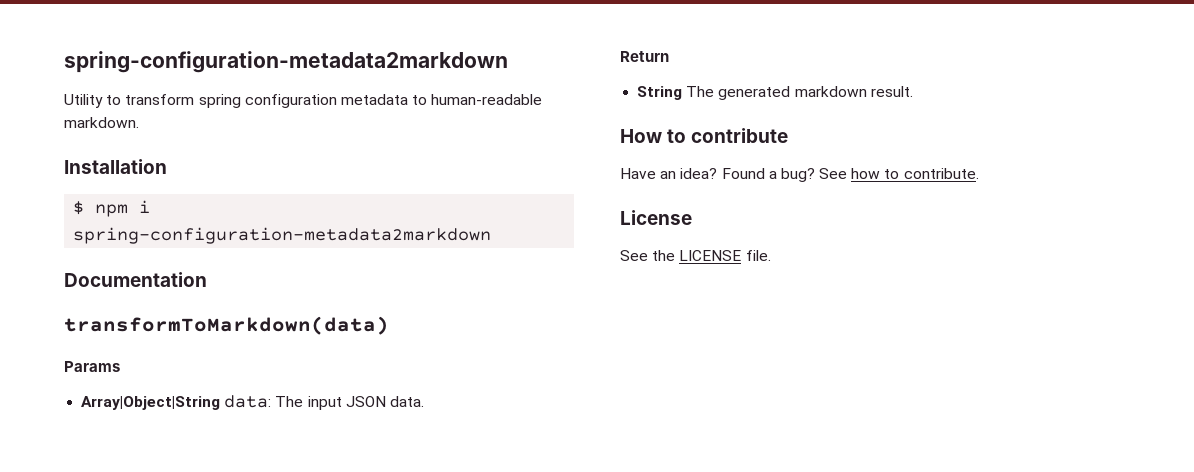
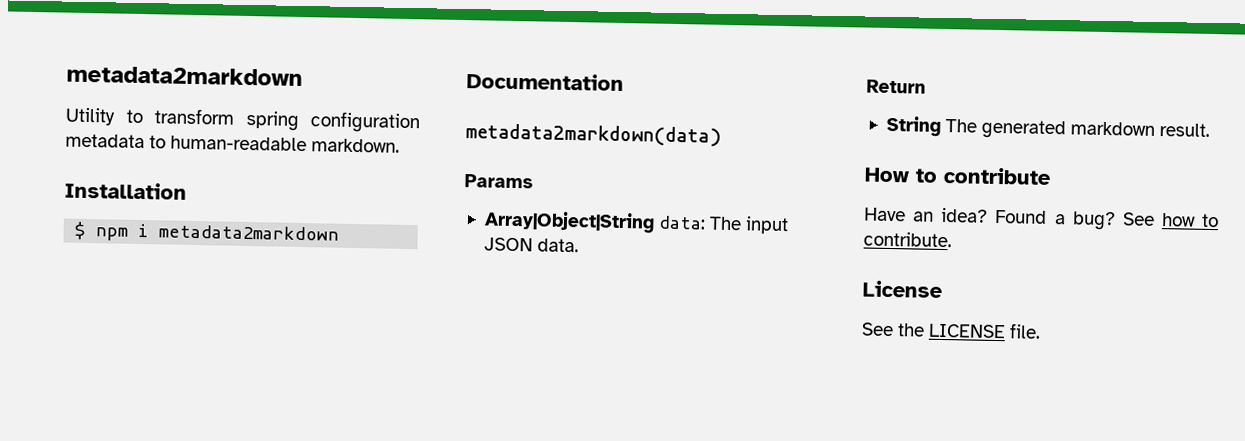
[64,51,508,73] spring-configuration-metadata2markdown -> [66,65,303,87] metadata2markdown
[73,227,492,244] spring-configuration-metadata2markdown -> [158,224,340,241] metadata2markdown
[64,316,389,335] transformToMarkdown(data) -> [465,123,722,147] metadata2markdown(data)

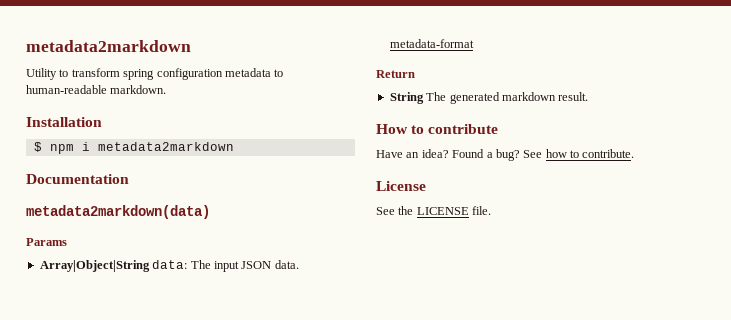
(580, 245) none -> [389,39,474,48] metadata-format

